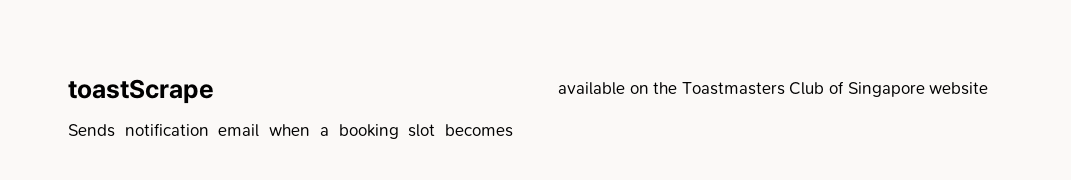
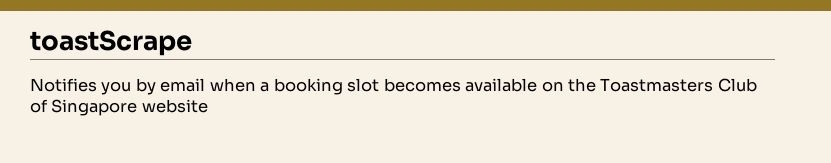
[68,123,209,137] Sends notification -> [30,78,156,95] Notifies you by

